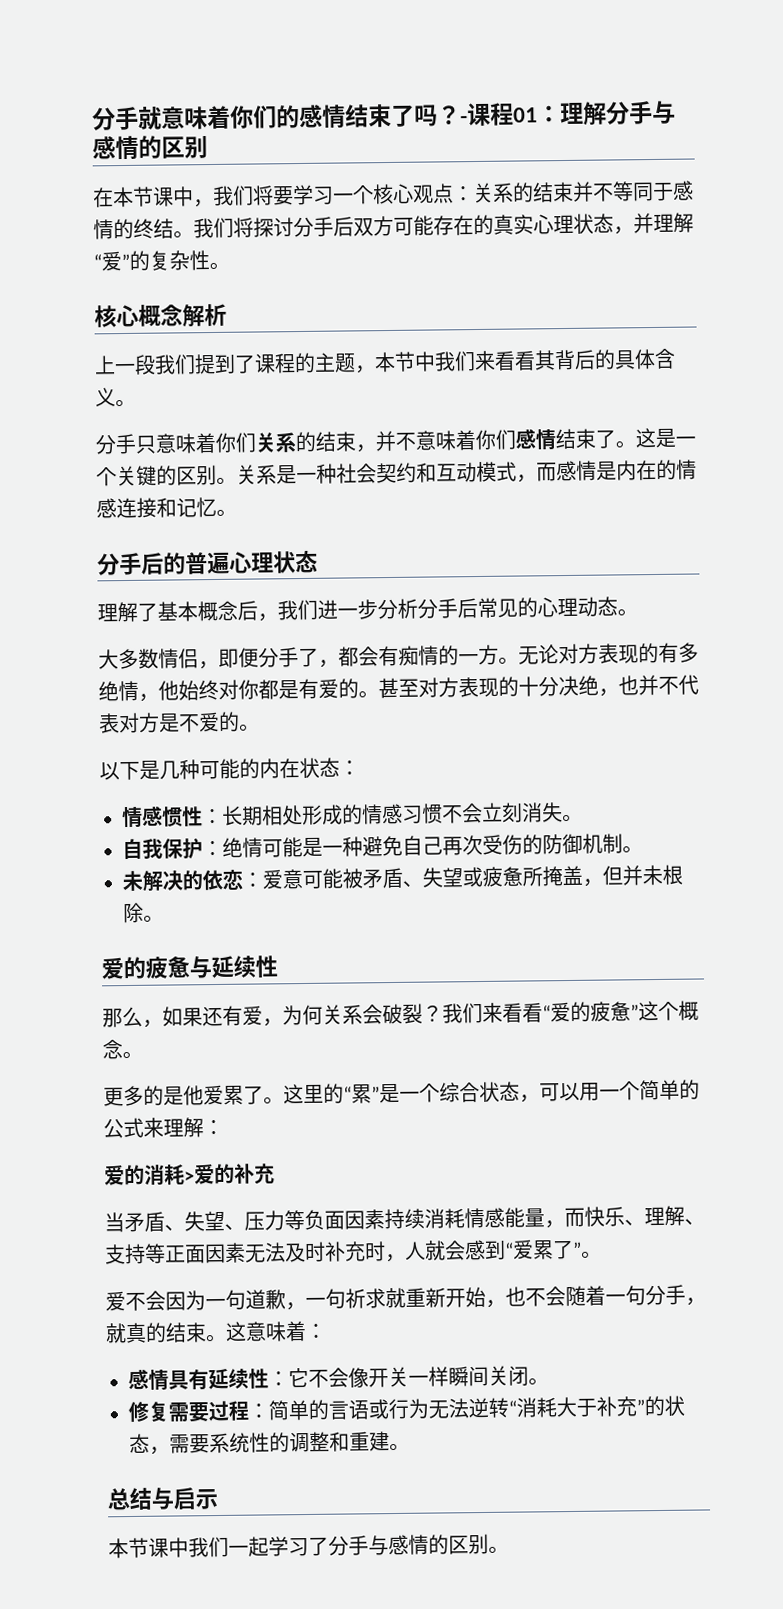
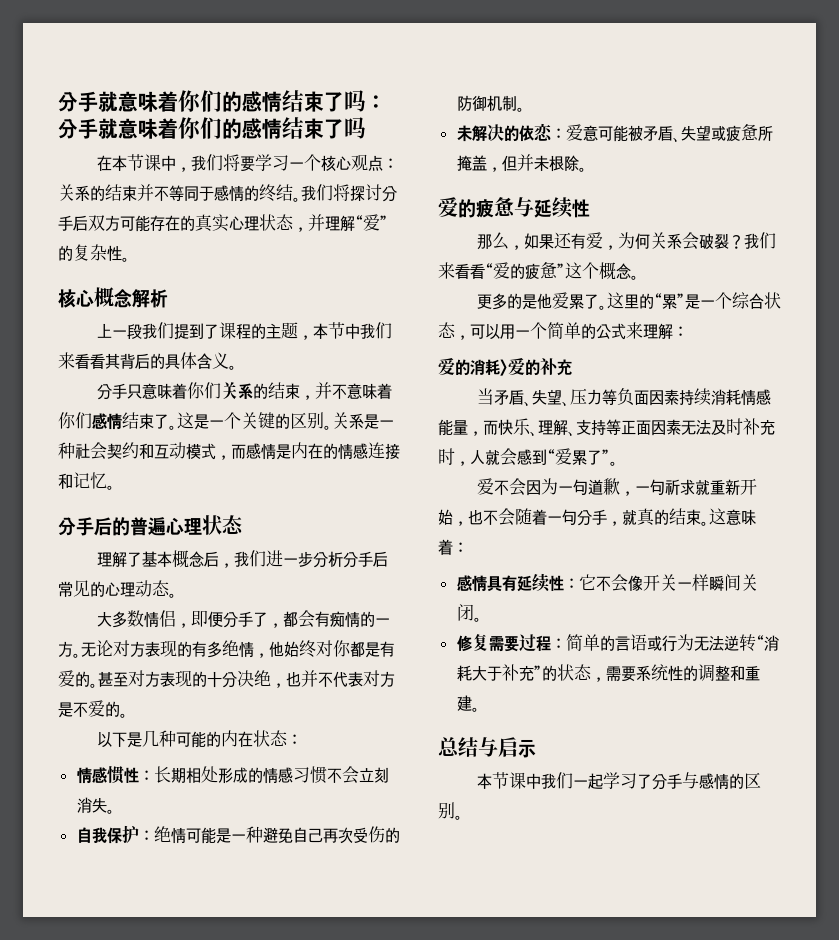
[92,100,676,131] [92,135,208,161] 分手就意味着你们的感情结束了吗？-课程01：理解分手与感情的区别 -> [58,90,386,112] [58,117,366,139] 分手就意味着你们的感情结束了吗：分手就意味着你们的感情结束了吗

